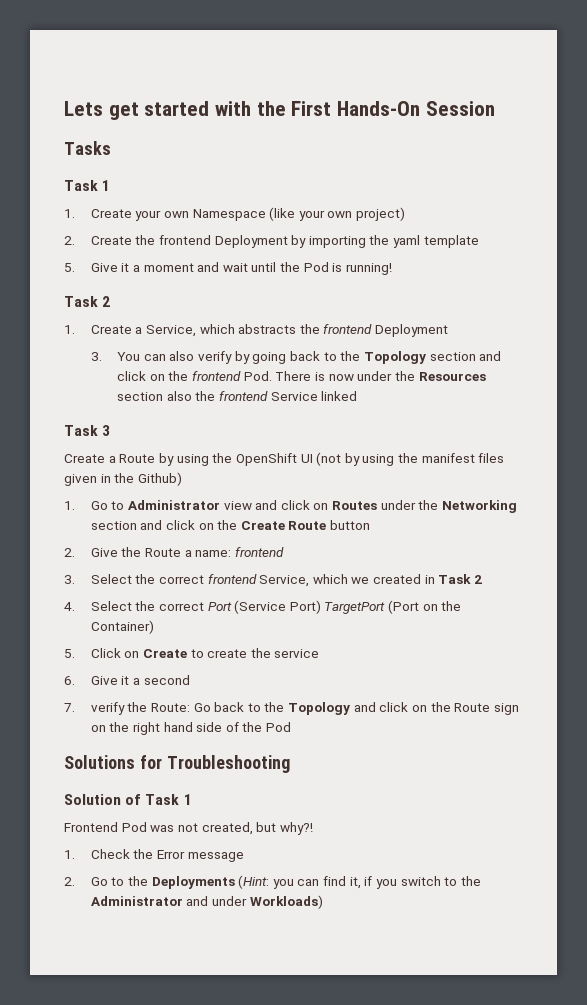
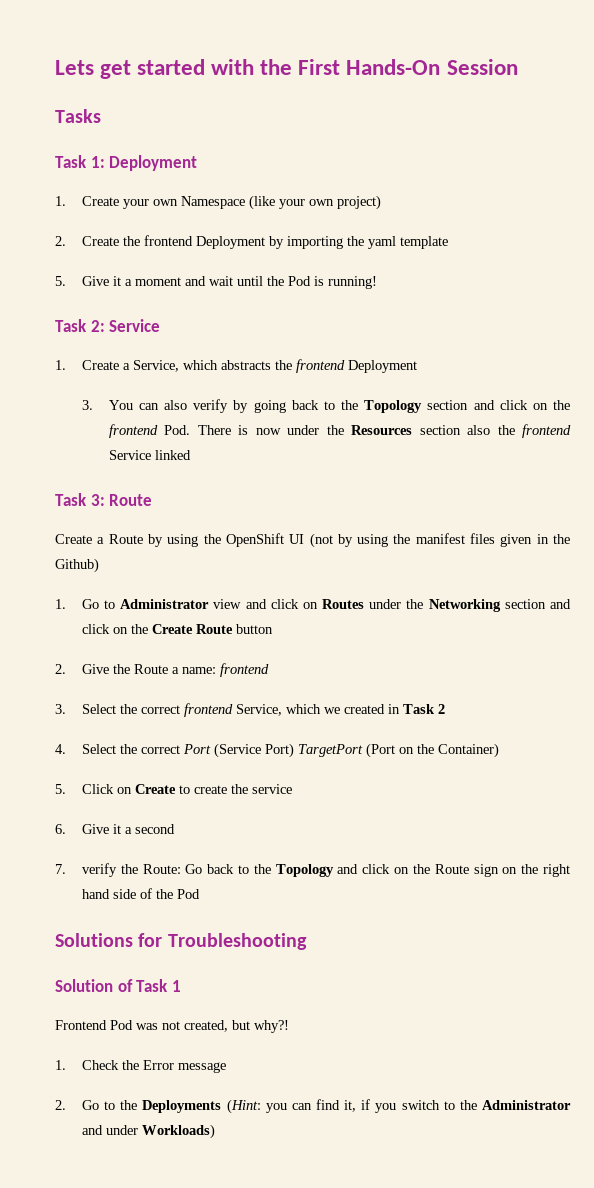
[102,180,111,191] 1 -> [90,155,198,171] 1: Deployment
[102,296,111,307] 2 -> [90,319,161,332] 2: Service
[102,425,111,436] 3 -> [90,494,153,506] 3: Route

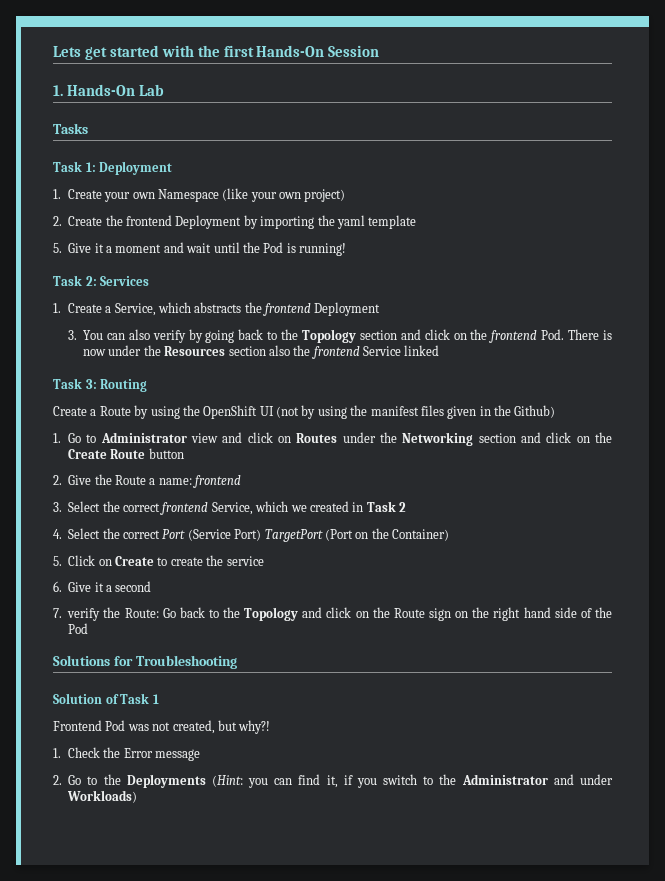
[298,59,341,75] First -> [223,45,254,57] first
(518, 67) none -> [53,84,164,96] // 1. Hands-On Lab
[109,319,161,332] Service -> [100,276,150,286] Services
[109,494,153,506] Route -> [100,379,148,392] Routing

